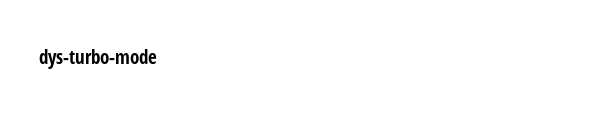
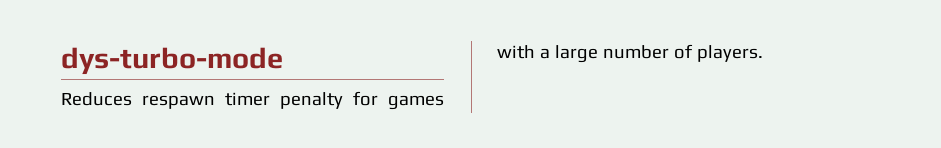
(157, 59) none -> [61,91,444,110] [497,44,763,63] // Reduces respawn timer penalty for games with a large number of players.

